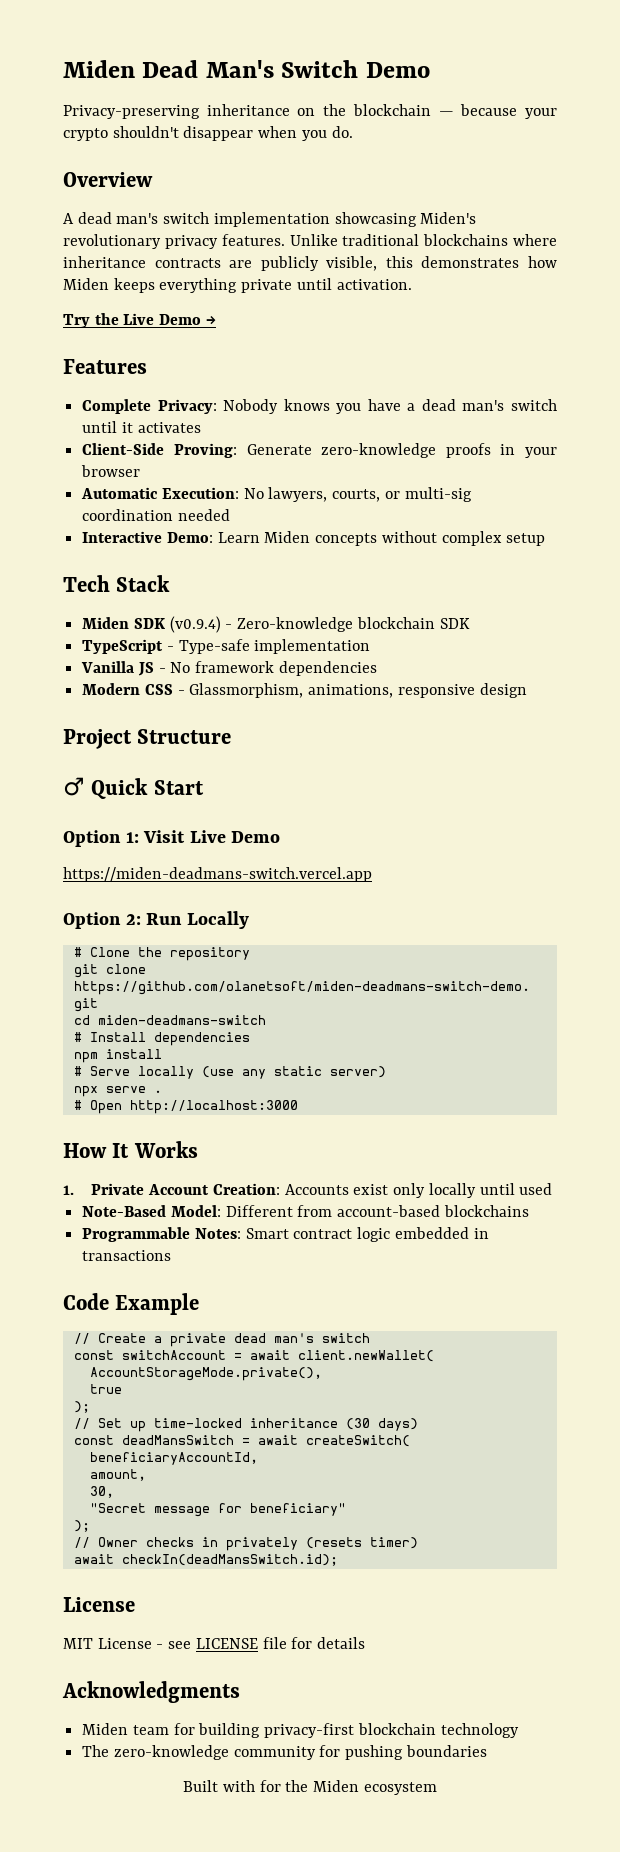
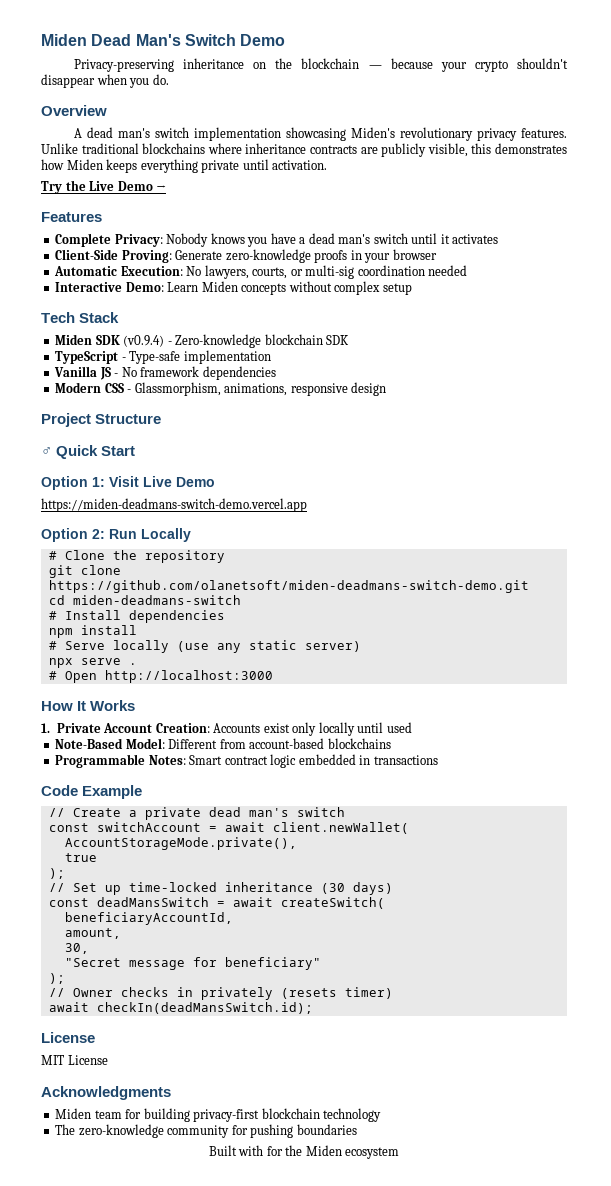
[63,867,372,882] https://miden-deadmans-switch.vercel.app -> [41,498,307,512] https://miden-deadmans-switch-demo.vercel.app
[156,1637,366,1649] - see LICENSE file for details -> (108, 1060) none

